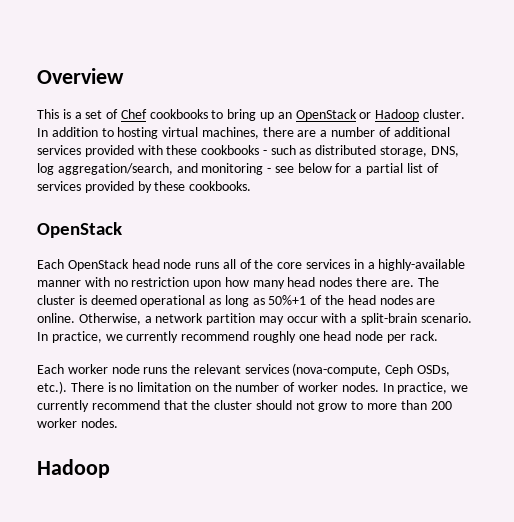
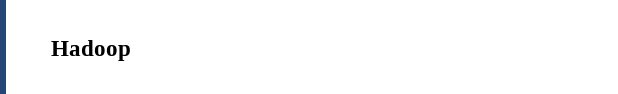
[37,68,124,84] [37,109,465,121] [37,127,450,139] [37,145,459,157] [37,163,439,175] [37,181,252,193] [37,222,122,238] [37,259,466,271] [37,277,439,289] [37,295,436,307] [37,313,472,325] [37,331,438,343] [37,363,451,376] [37,381,469,394] [37,400,452,412] [37,418,118,428] Overview // This is a set of Chef cookbooks to bring up an OpenStack or Hadoop cluster. In addition to hosting virtual machines, there are a number of additional services provided with these cookbooks - such as distributed storage, DNS, log aggregation/search, and monitoring - see below for a partial list of services provided by these cookbooks. // OpenStack // Each OpenStack head node runs all of the core services in a highly-available manner with no restriction upon how many head nodes there are. The cluster is deemed operational as long as 50%+1 of the head nodes are online. Otherwise, a network partition may occur with a split-brain scenario. In practice, we currently recommend roughly one head node per rack. // Each worker node runs the relevant services (nova-compute, Ceph OSDs, etc.). There is no limitation on the number of worker nodes. In practice, we currently recommend that the cluster should not grow to more than 200 worker nodes. // -> (51, 50) none

